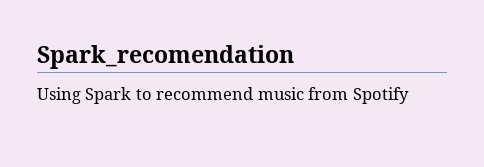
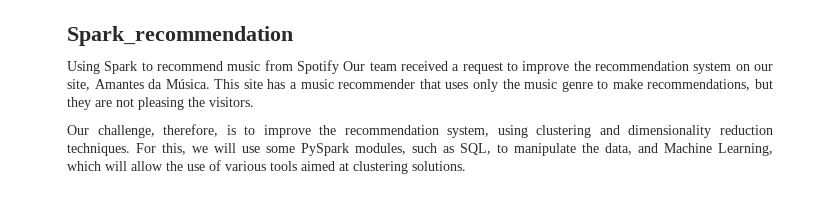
[37,45,294,69] Spark_recomendation -> [67,26,293,46] Spark_recommendation
(409, 95) none -> [343,61,773,74] [67,79,773,92] [67,97,254,110] [67,124,774,138] [67,143,773,156] [67,160,466,174] Our team received a request to improve the recommendation system on our site, Amantes da Música. This site has a music recommender that uses only the music genre to make recommendations, but they are not pleasing the visitors. // Our challenge, therefore, is to improve the recommendation system, using clustering and dimensionality reduction techniques. For this, we will use some PySpark modules, such as SQL, to manipulate the data, and Machine Learning, which will allow the use of various tools aimed at clustering solutions.

